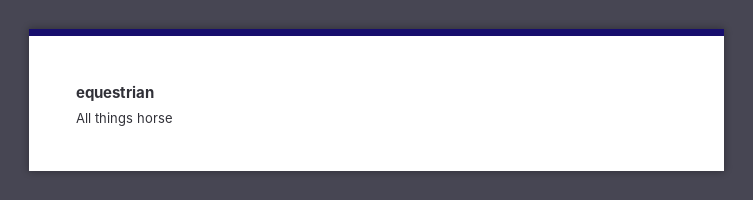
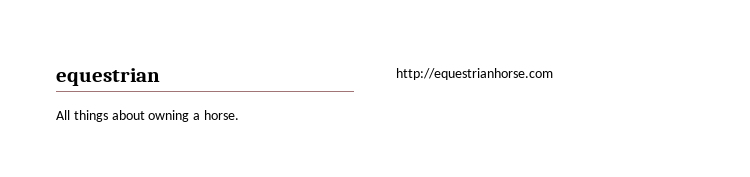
[137,113,173,123] horse -> [111,110,239,122] [396,68,553,80] about owning a horse. http://equestrianhorse.com

